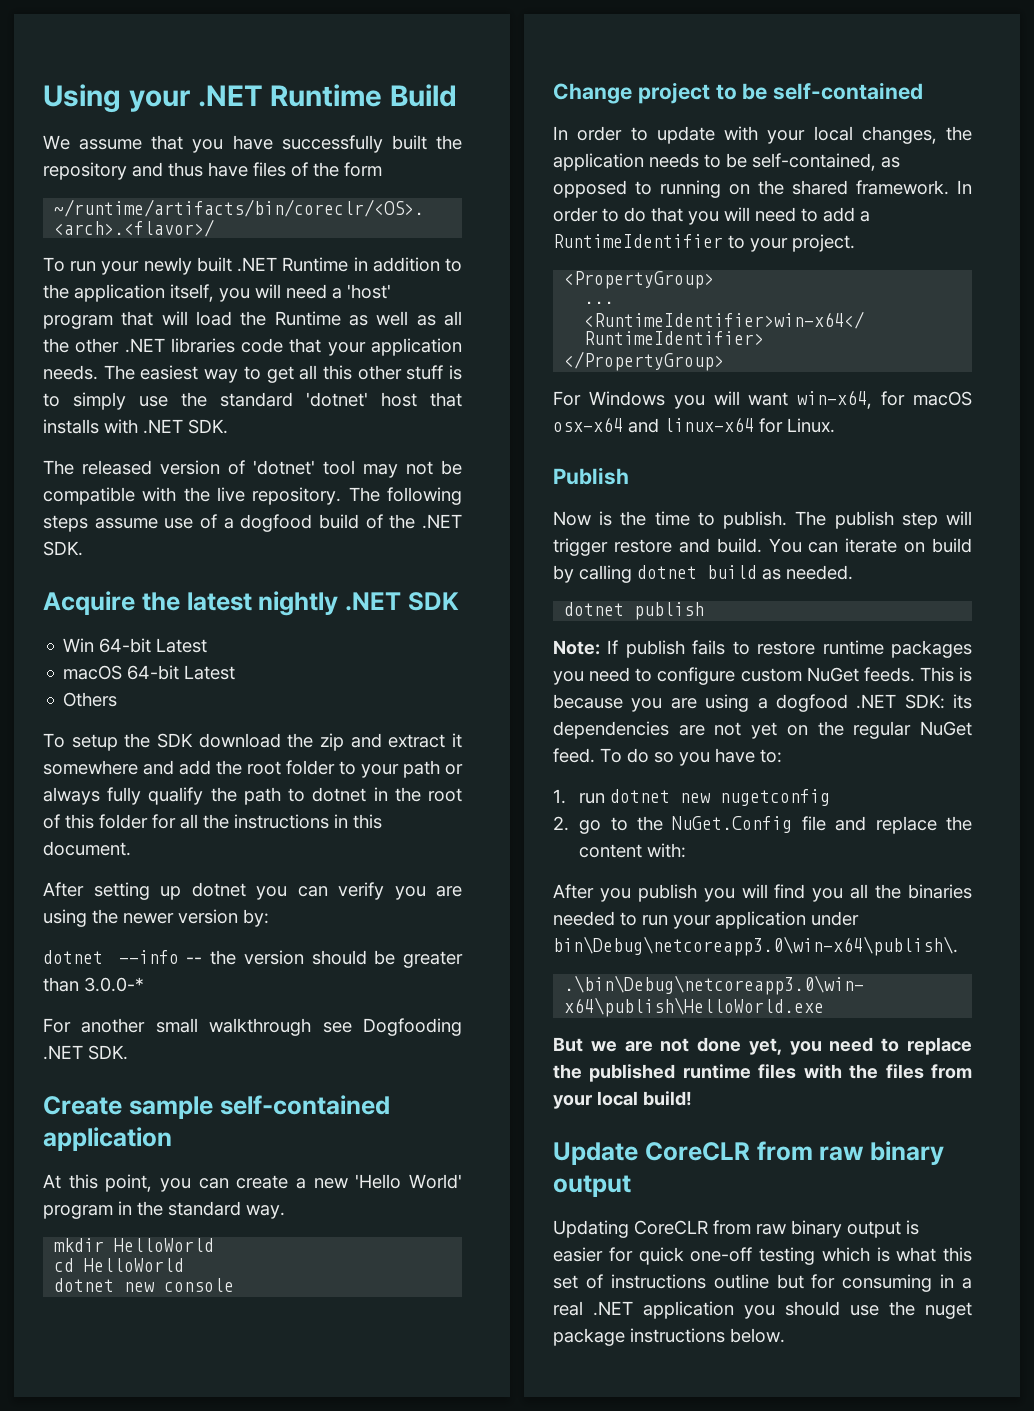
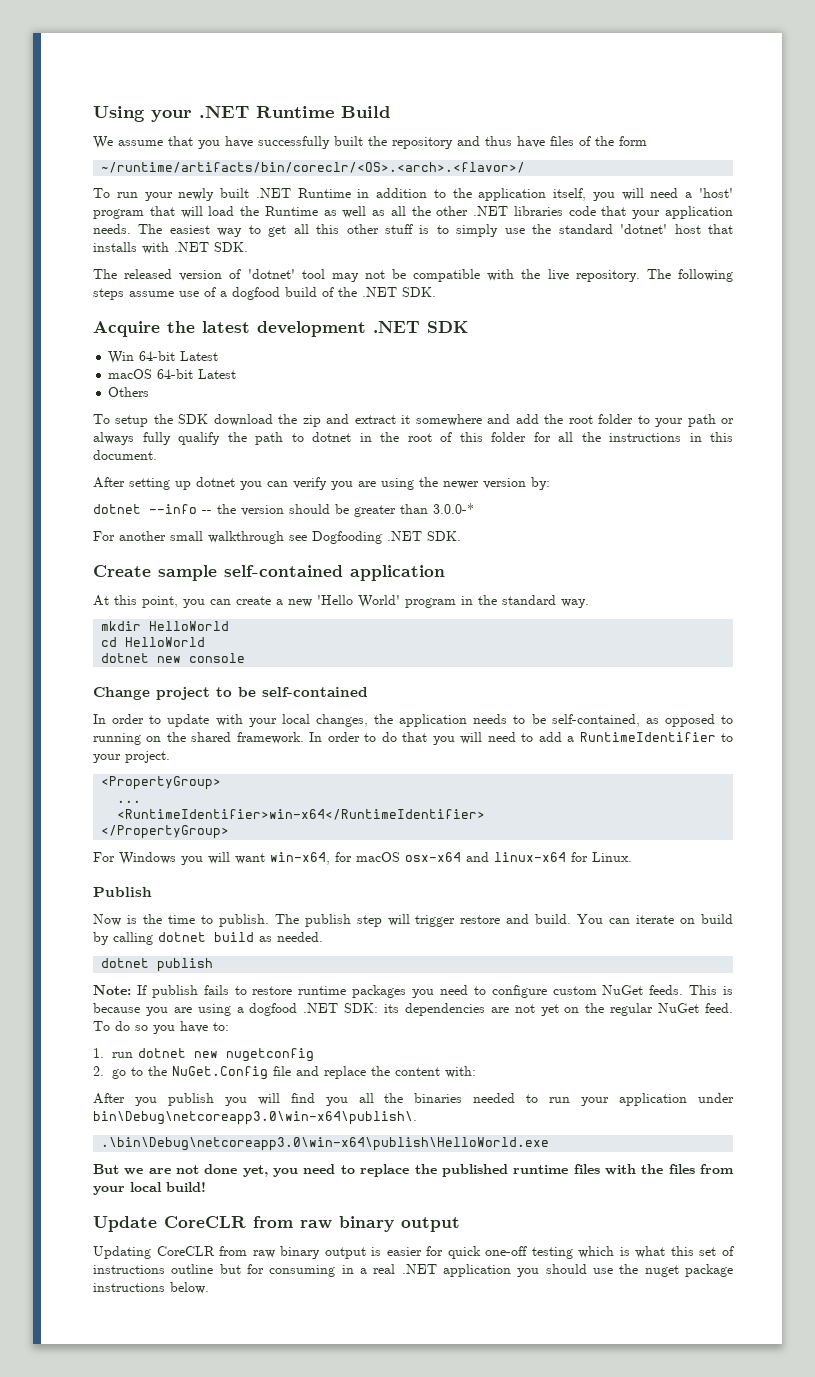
[258,591,339,616] nightly -> [257,321,366,337] development

